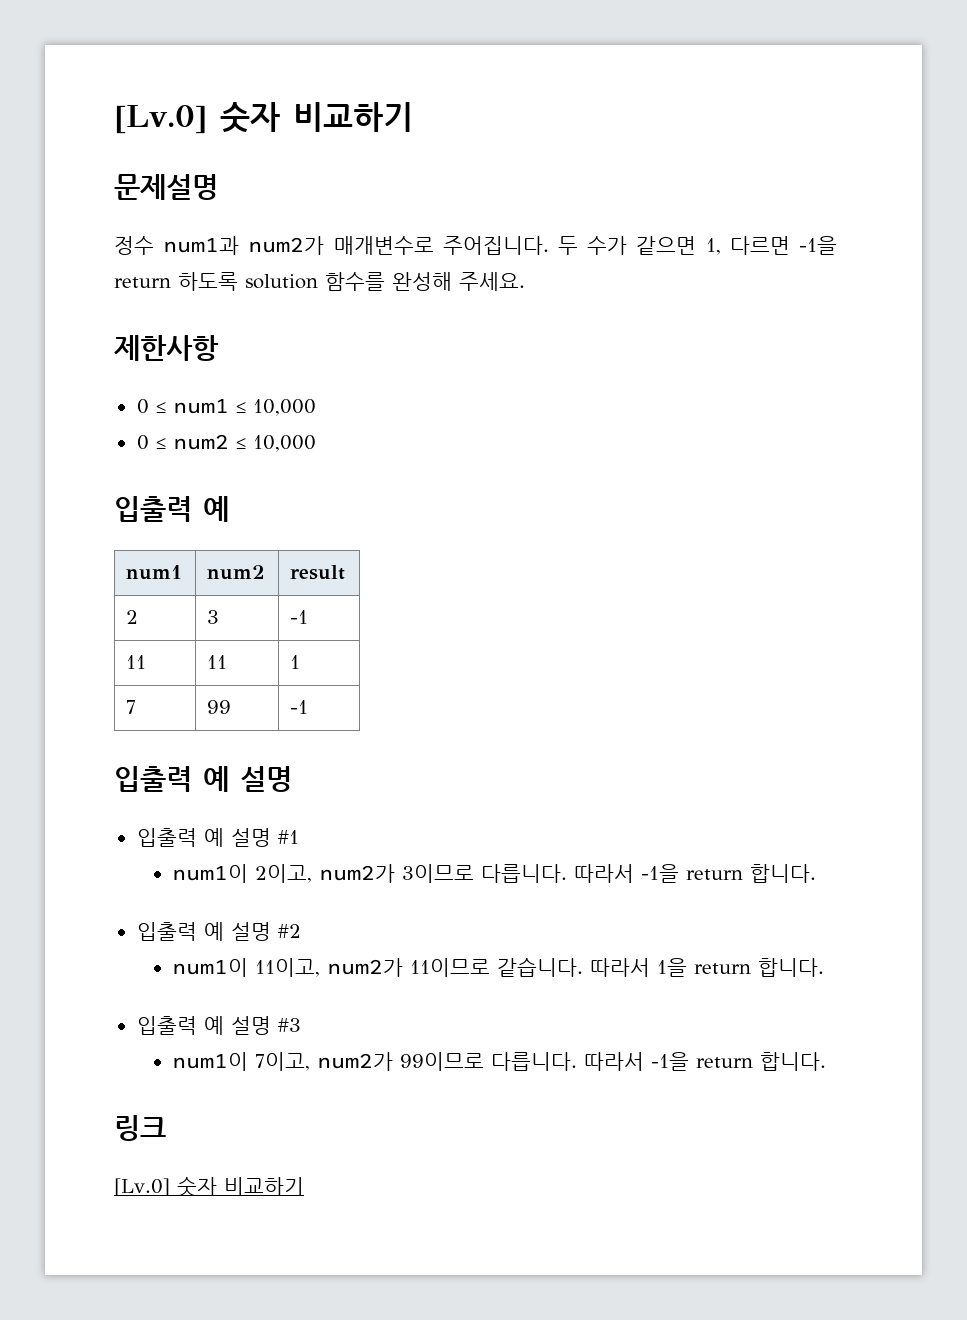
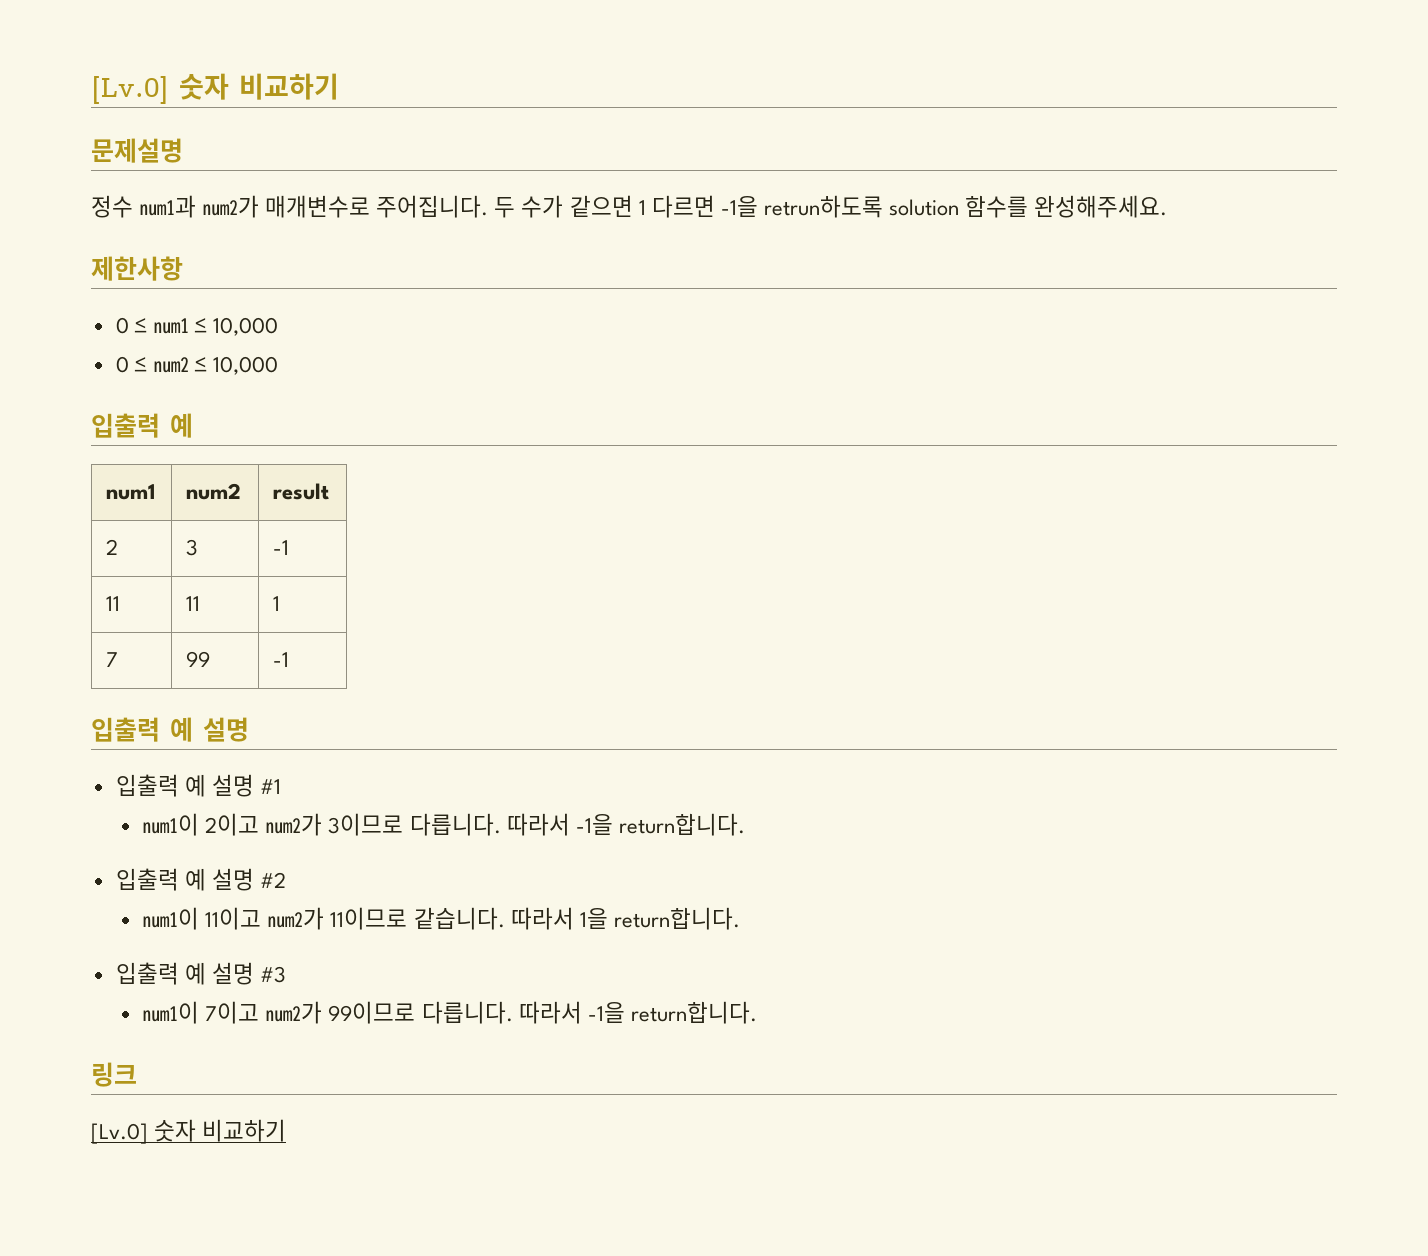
[705,238,721,255] 1, -> [638,200,646,215] 1
[114,272,525,291] return 하도록 solution 함수를 완성해 주세요. -> [763,195,1168,218] retrun하도록 solution 함수를 완성해주세요.
[255,864,313,883] 2이고, -> [205,813,260,836] 2이고
[686,864,817,883] return 합니다. -> [618,813,745,836] return합니다.
[255,958,321,977] 11이고, -> [205,907,262,930] 11이고
[694,958,825,977] return 합니다. -> [613,907,740,930] return합니다.
[255,1052,311,1071] 7이고, -> [205,1001,260,1024] 7이고
[696,1052,827,1071] return 합니다. -> [630,1001,757,1024] return합니다.

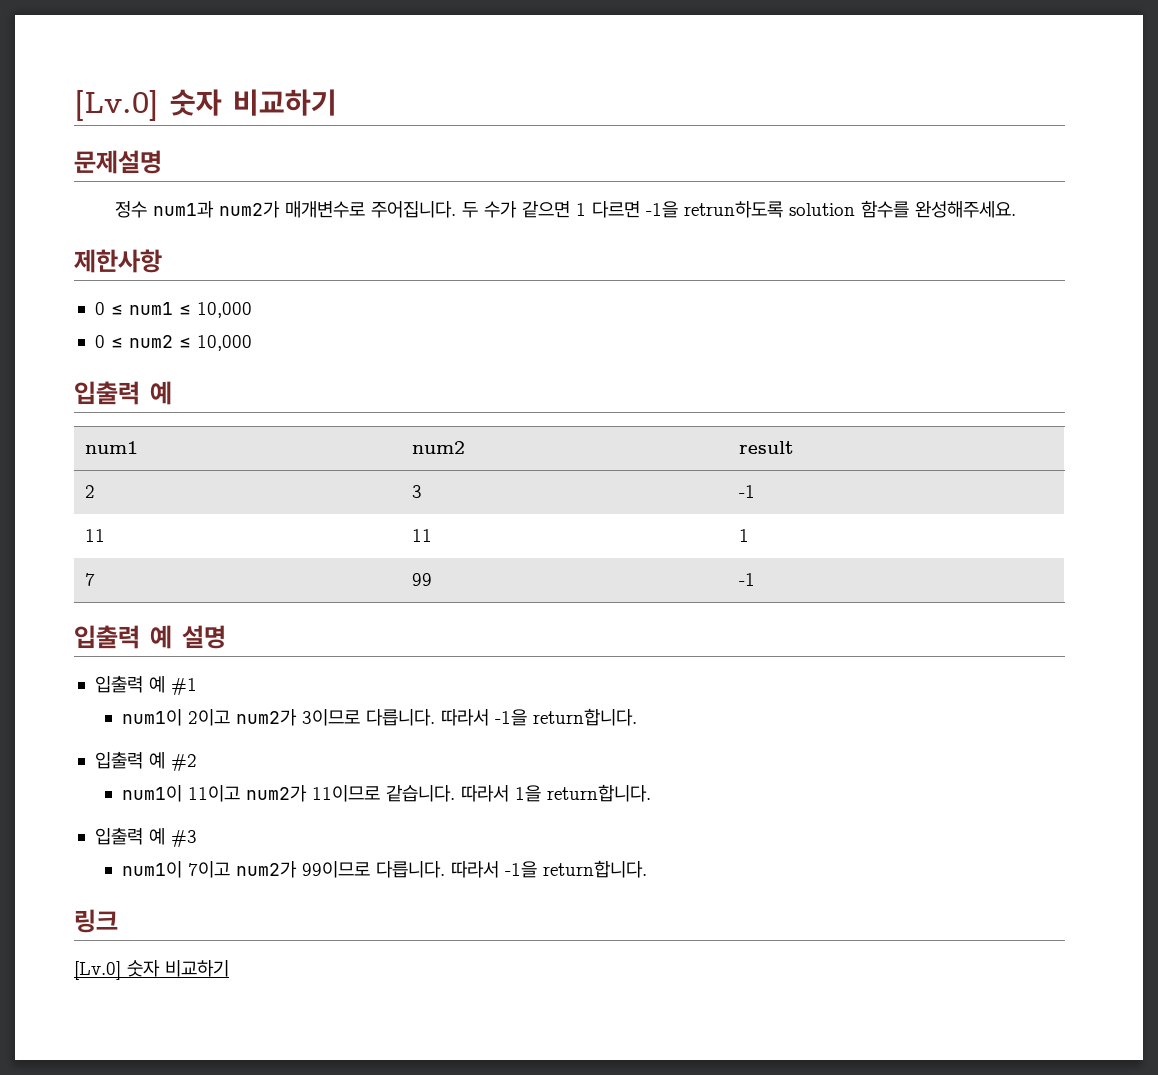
[211,774,254,797] 설명 -> (165, 684) none
[211,868,254,891] 설명 -> (165, 760) none
[211,962,254,985] 설명 -> (165, 836) none

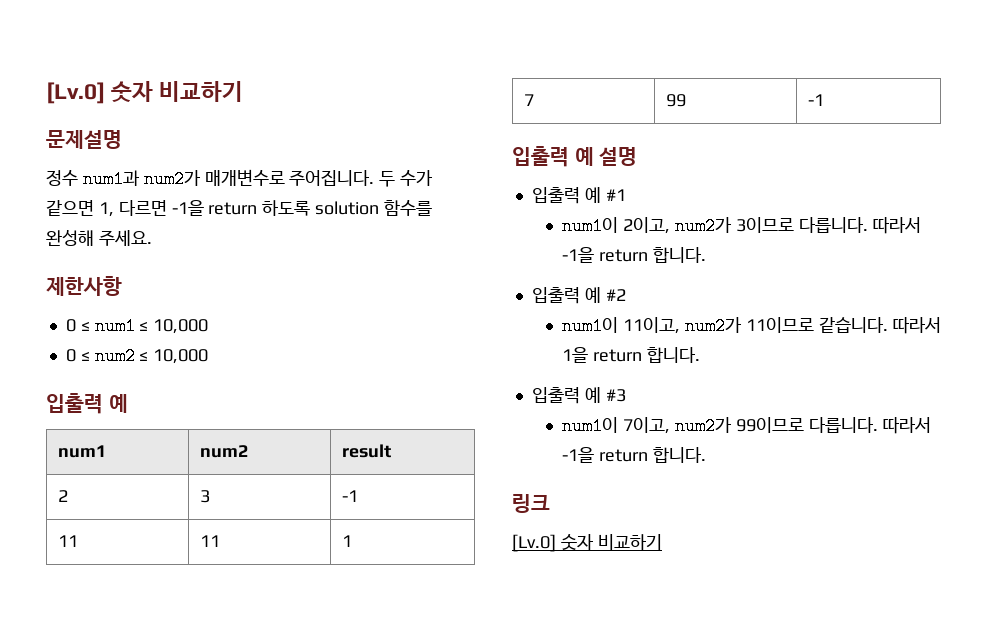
[576,203,587,216] 1 -> [98,202,114,217] 1,
[684,200,1017,218] retrun하도록 solution 함수를 완성해주세요. -> [208,200,433,216] [46,230,152,246] return 하도록 solution 함수를 완성해 주세요.
[187,709,230,726] 2이고 -> [623,217,671,234] 2이고,
[532,708,637,726] return합니다. -> [599,247,707,263] return 합니다.
[187,785,240,802] 11이고 -> [623,317,681,334] 11이고,
[546,784,651,802] return합니다. -> [593,347,701,363] return 합니다.
[187,861,230,878] 7이고 -> [623,417,671,434] 7이고,
[542,860,647,878] return합니다. -> [599,447,707,463] return 합니다.

